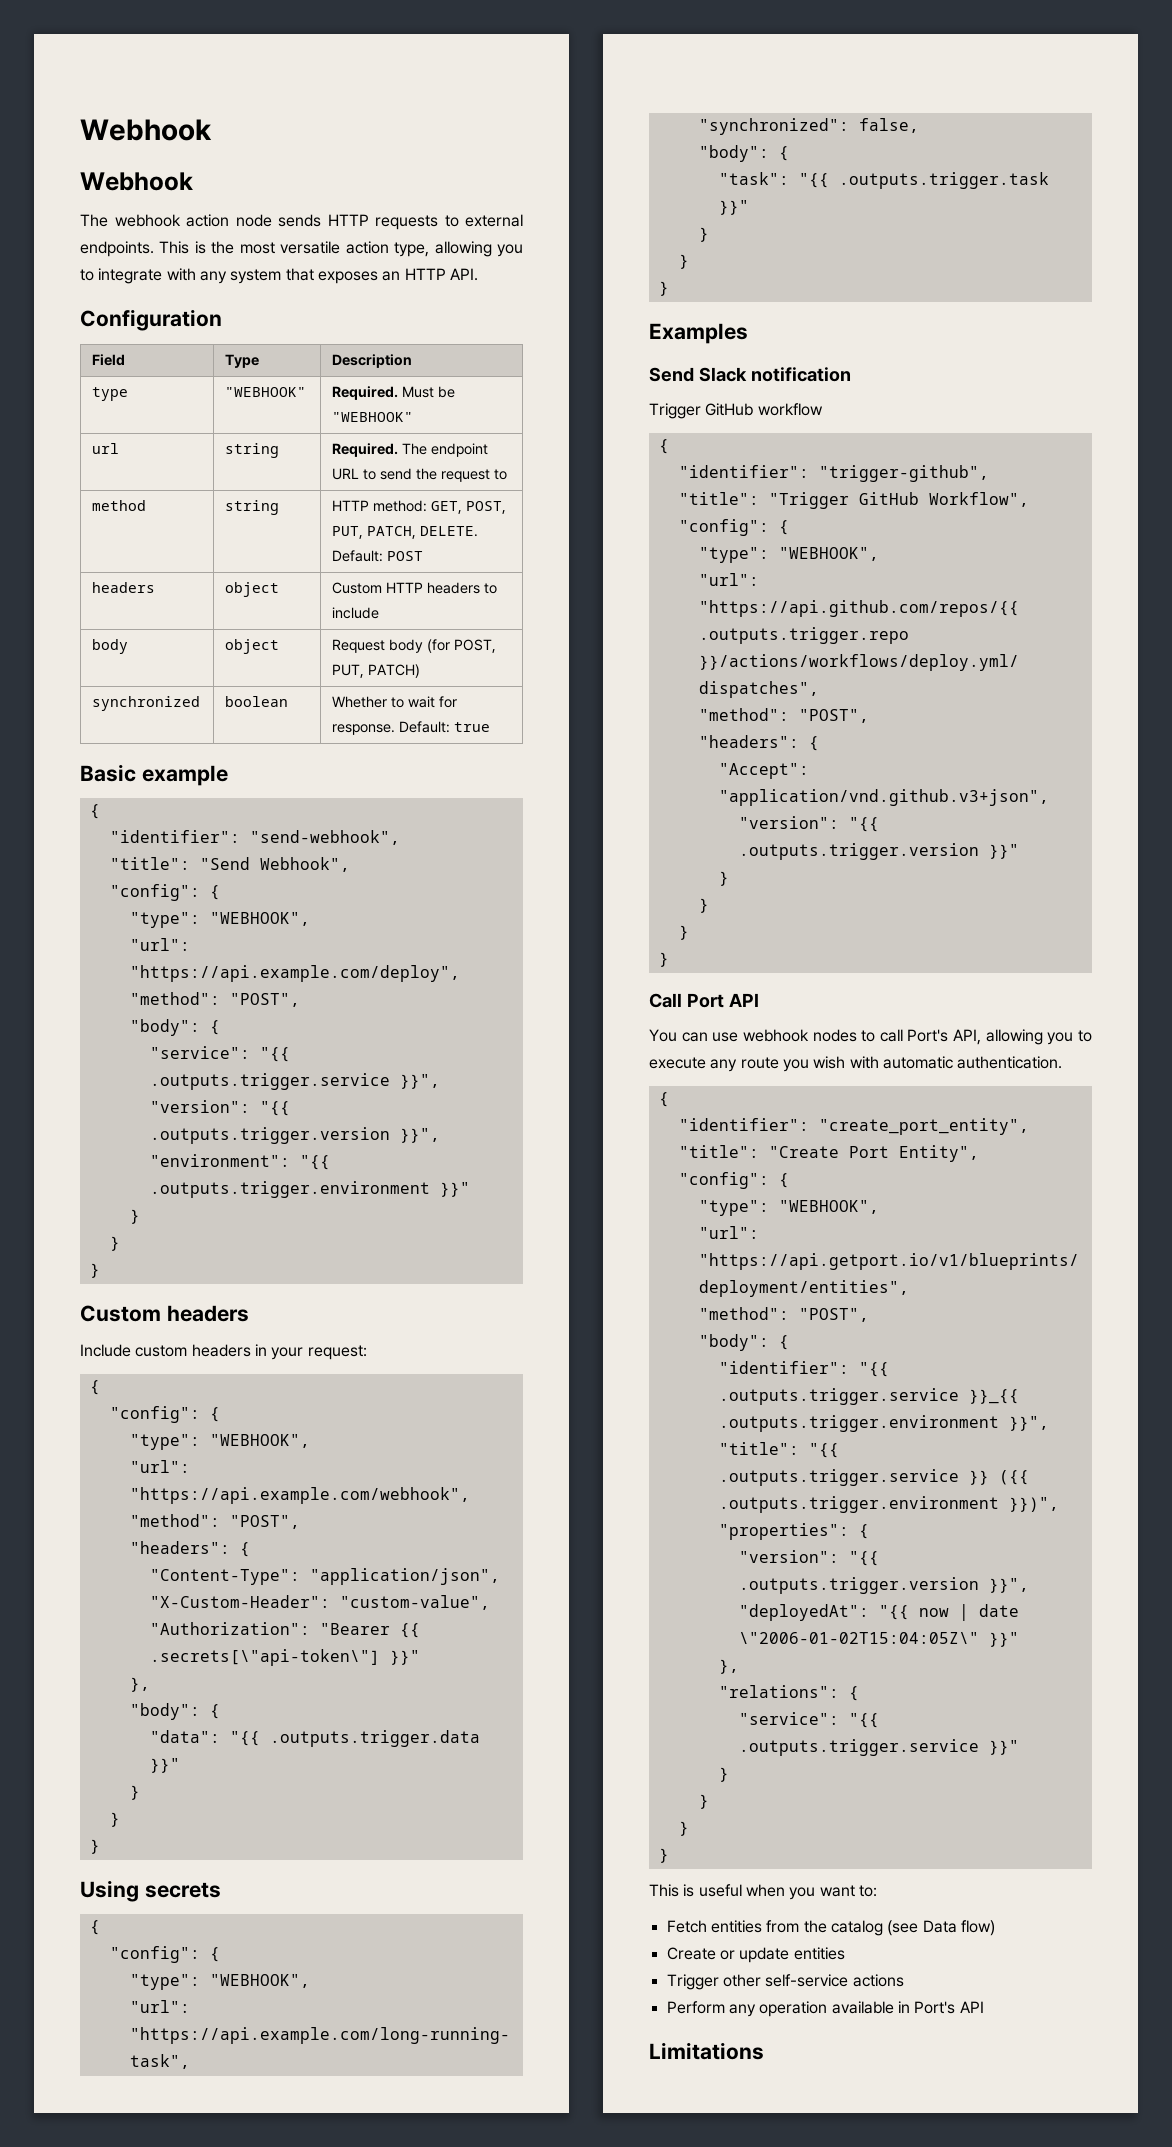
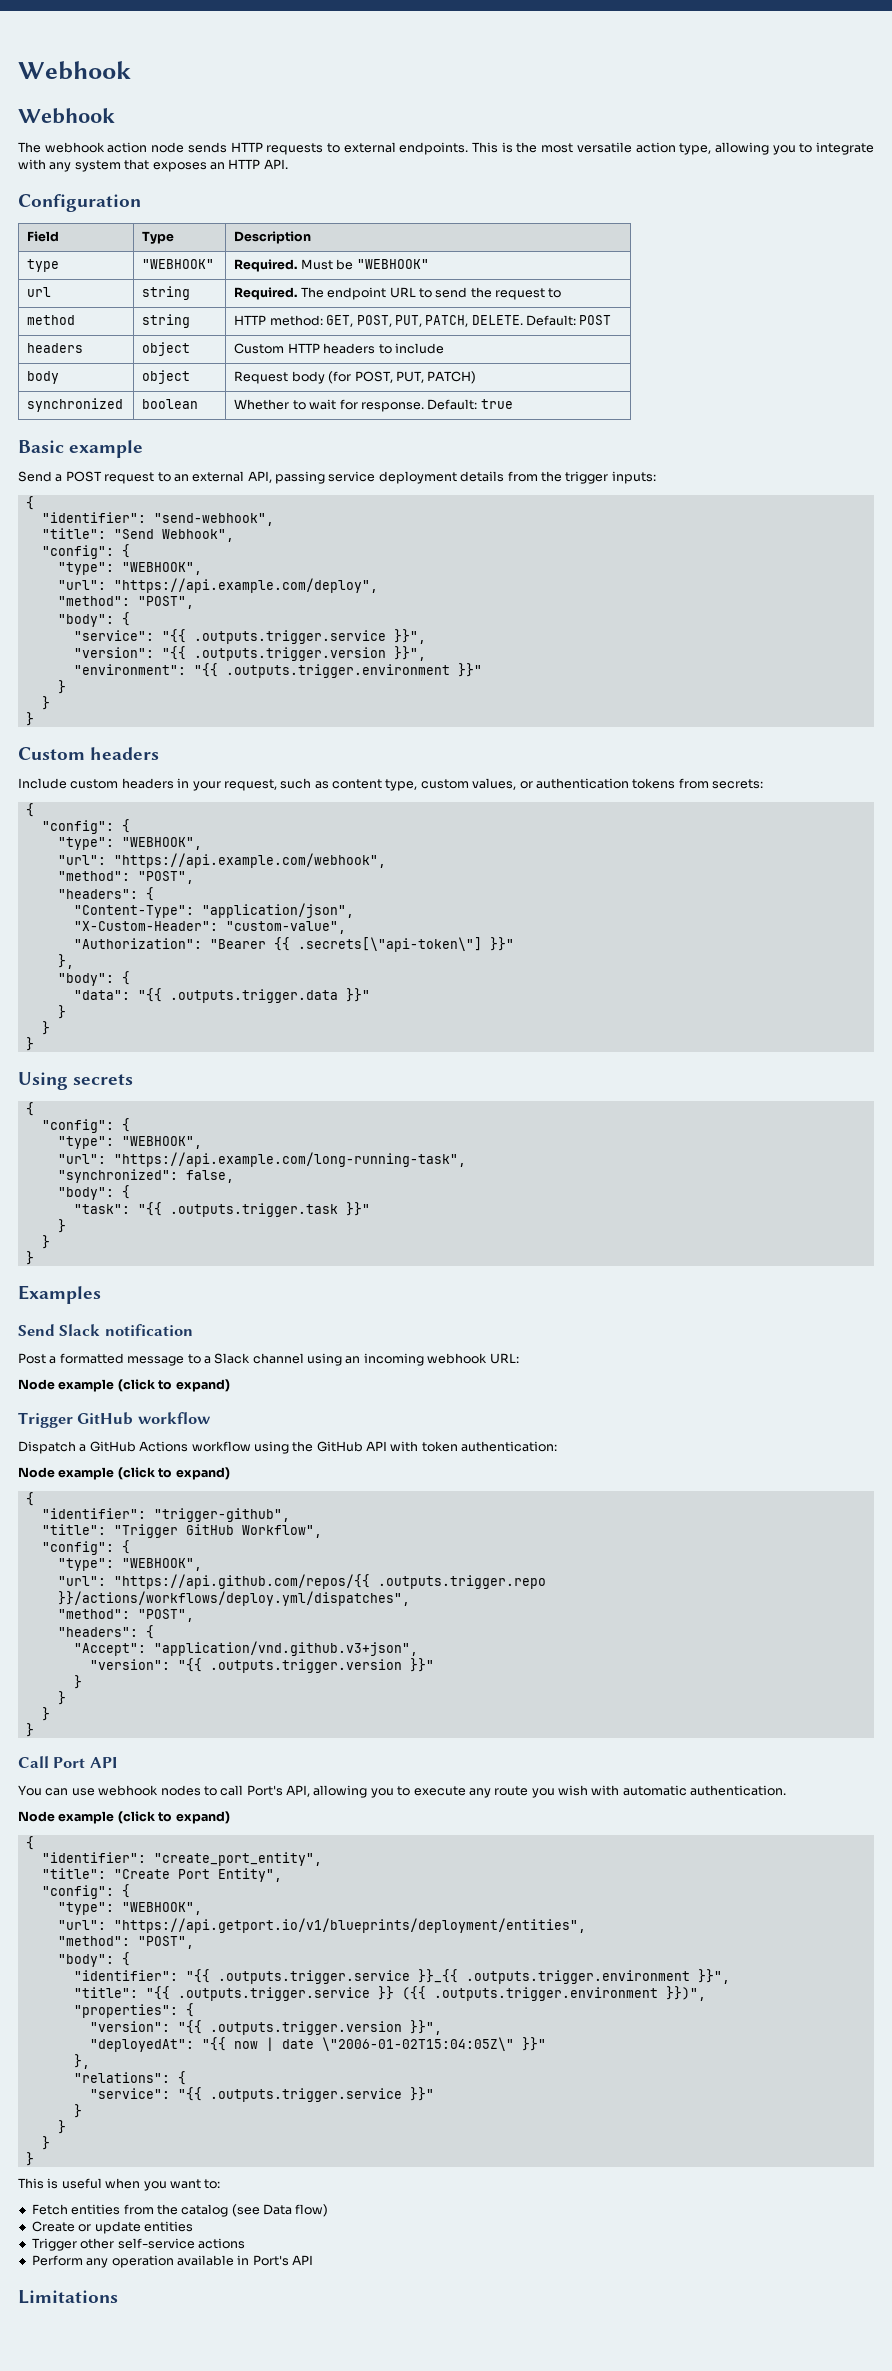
(228, 775) none -> [18,471,656,484] // Send a POST request to an external API, passing service deployment details from the trigger inputs:
[307,1345,367,1360] request: -> [223,778,763,791] request, such as content type, custom values, or authentication tokens from secrets:
[649,403,823,419] Trigger GitHub workflow -> [18,1353,519,1366] [18,1379,230,1392] [18,1412,211,1428] [18,1441,558,1454] [18,1467,230,1480] Post a formatted message to a Slack channel using an incoming webhook URL: // Node example (click to expand) // Trigger GitHub workflow // Dispatch a GitHub Actions workflow using the GitHub API with token authentication: // Node example (click to expand)
(1063, 1062) none -> [18,1811,230,1824] // Node example (click to expand)

